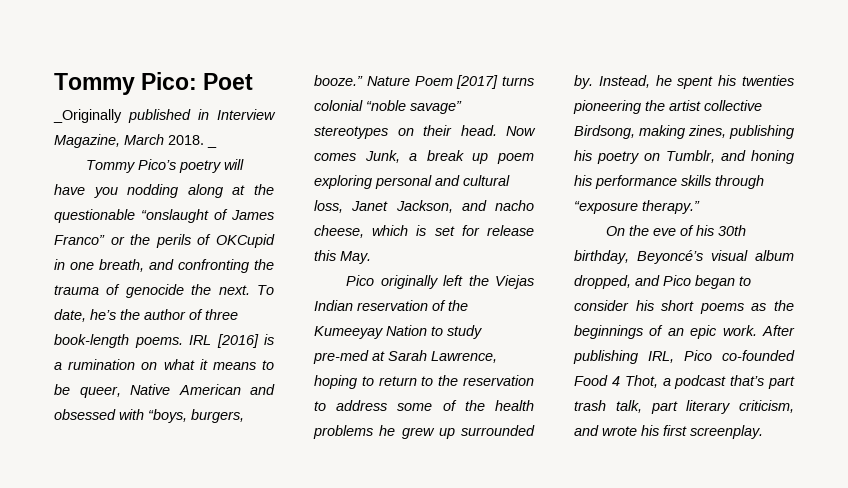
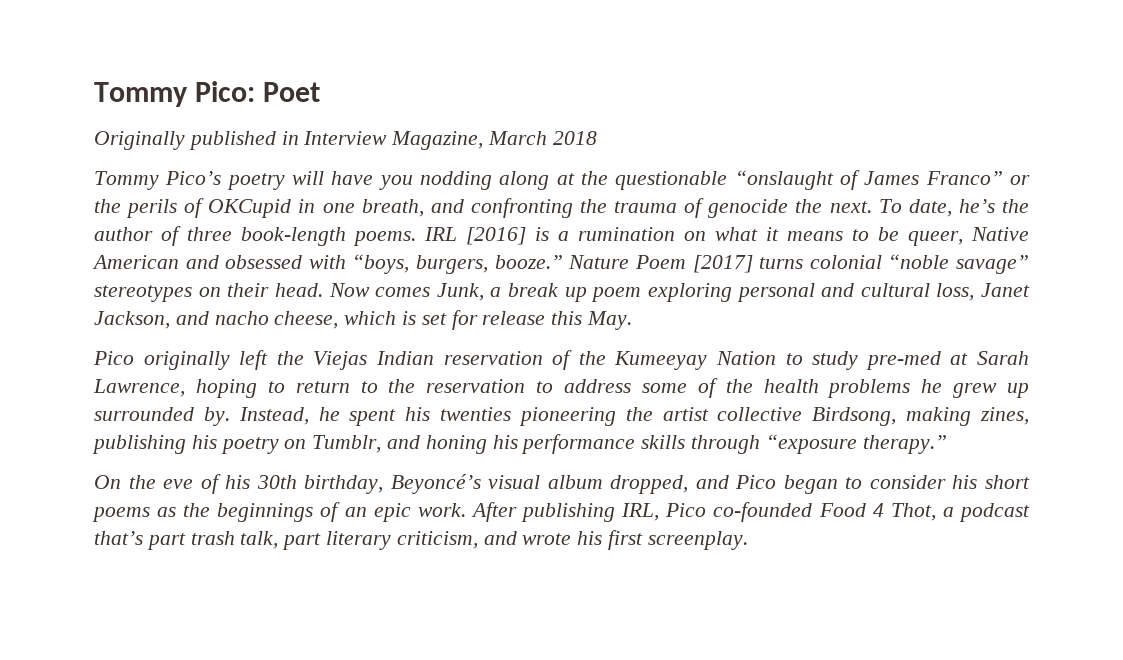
[53,109,122,123] _Originally -> [94,131,185,150] Originally
[168,135,204,145] [207,145,217,148] 2018. _ -> [552,131,597,145] 2018

